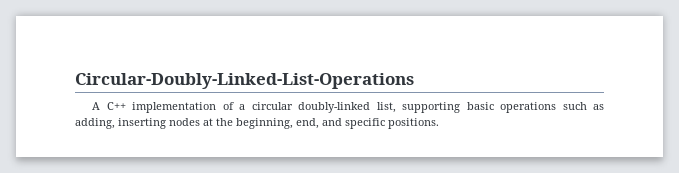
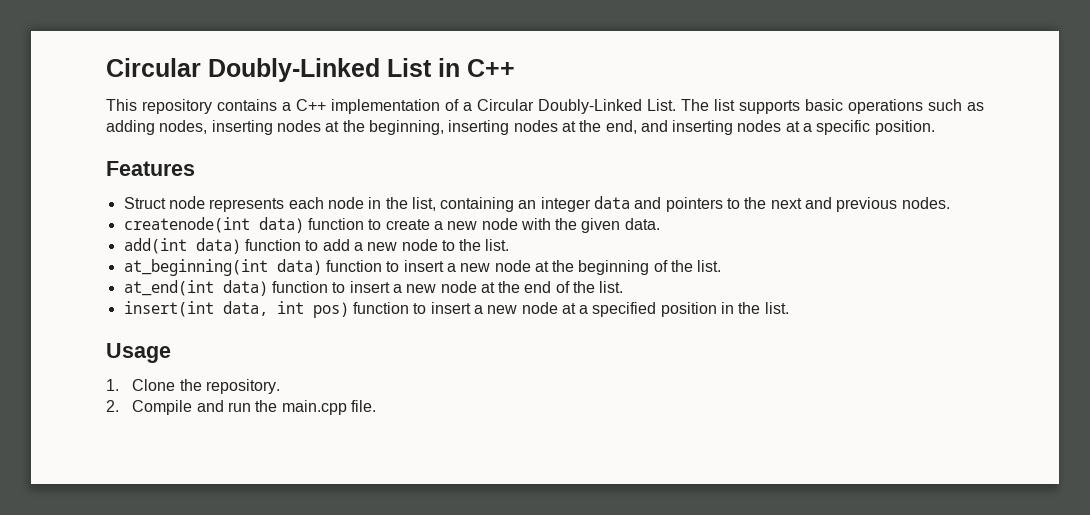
[75,73,414,89] [92,102,461,113] Circular-Doubly-Linked-List-Operations // A C++ implementation of a circular doubly-linked list, supporting -> [106,58,515,82] [106,99,800,114] Circular Doubly-Linked List in C++ // This repository contains a C++ implementation of a Circular Doubly-Linked List. The list supports
[75,118,115,129] adding, -> [106,120,208,135] adding nodes,
[296,118,439,129] end, and specific positions. -> [448,120,935,135] [106,161,195,176] [123,196,950,212] [123,217,660,233] [123,238,510,254] [123,259,722,276] [123,280,624,296] [123,301,789,318] [106,343,171,363] [106,379,281,394] [106,400,377,415] inserting nodes at the end, and inserting nodes at a specific position. // Features // Struct node represents each node in the list, containing an integer data and pointers to the next and previous nodes. // createnode(int data) function to create a new node with the given data. // add(int data) function to add a new node to the list. // at_beginning(int data) function to insert a new node at the beginning of the list. // at_end(int data) function to insert a new node at the end of the list. // insert(int data, int pos) function to insert a new node at a specified position in the list. // Usage // 1. Clone the repository. // 2. Compile and run the main.cpp file.

